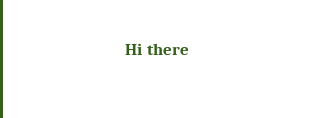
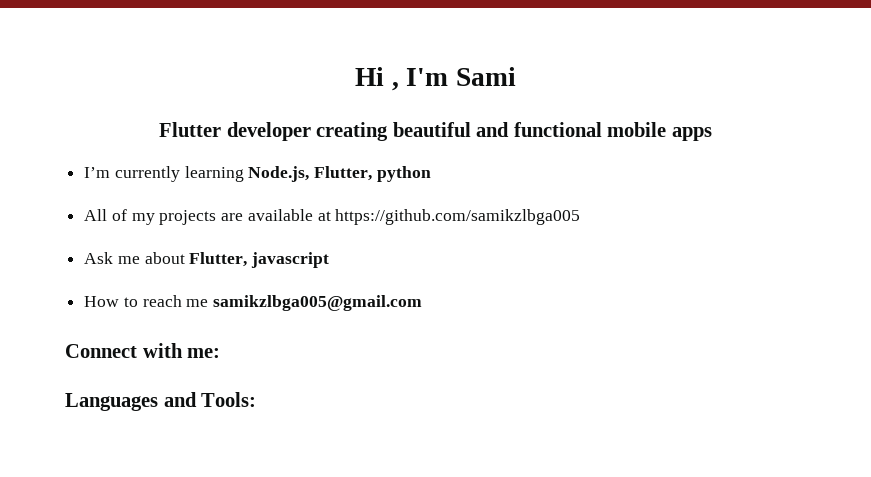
[146,43,189,55] there -> [391,67,516,91] [159,122,712,141] [84,166,431,182] [84,209,581,225] [84,252,330,268] [84,295,423,311] [65,343,221,358] [65,392,257,411] , I'm Sami // Flutter developer creating beautiful and functional mobile apps // I’m currently learning Node.js, Flutter, python // All of my projects are available at https://github.com/samikzlbga005 // Ask me about Flutter, javascript // How to reach me samikzlbga005@gmail.com // Connect with me: // Languages and Tools:

